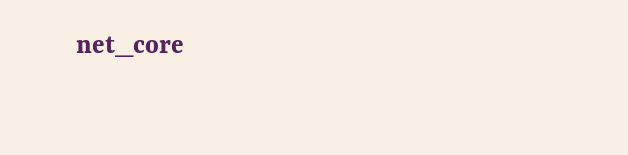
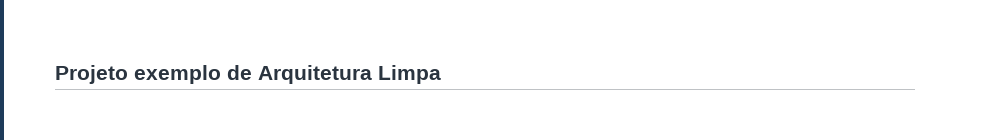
[76,36,184,57] net_core -> [55,65,441,84] Projeto exemplo de Arquitetura Limpa

